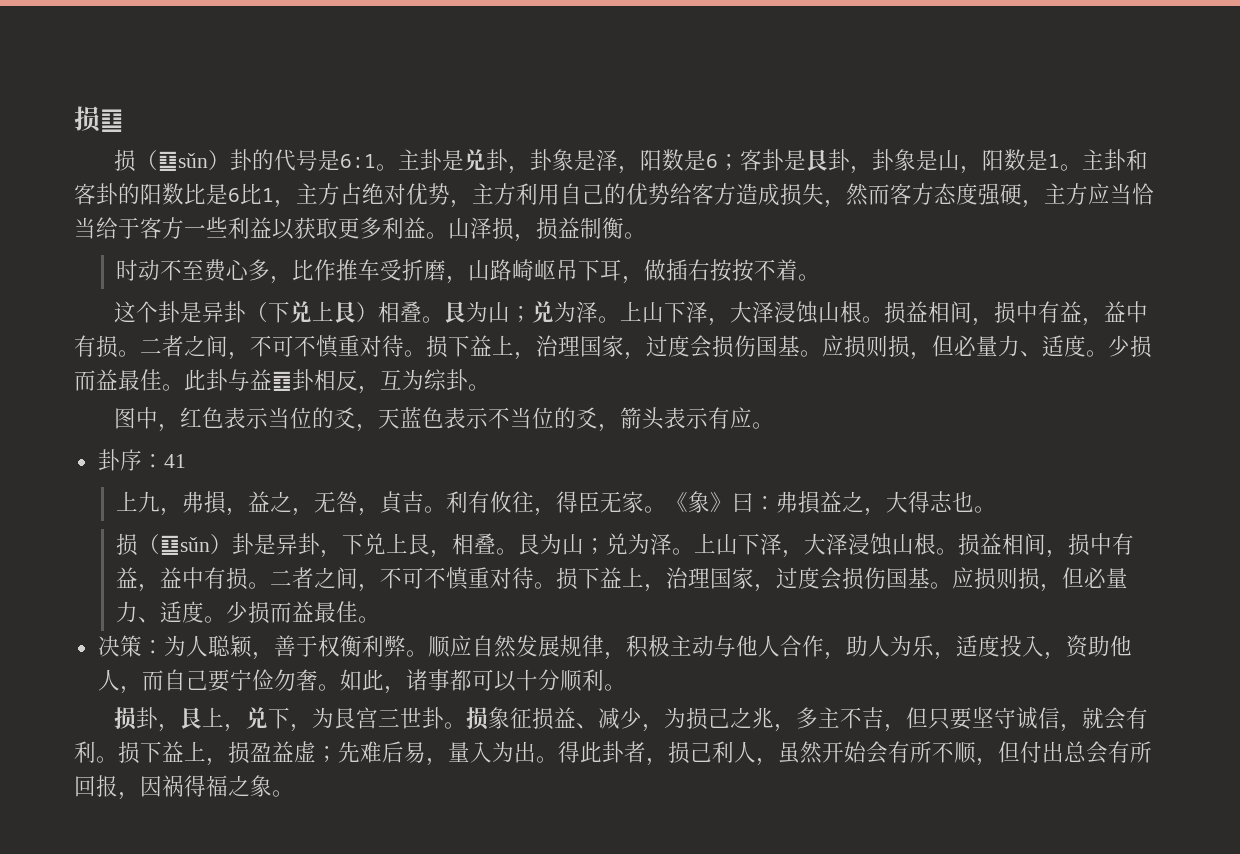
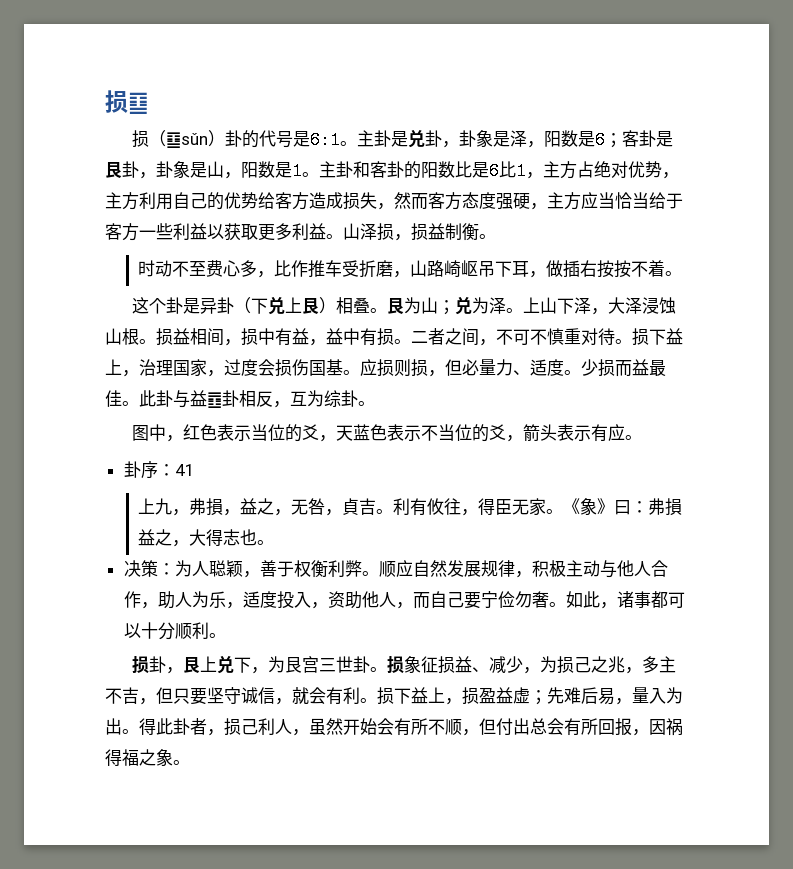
[115,533,1134,558] [115,567,1128,592] [115,601,380,624] // 损（䷨sǔn）卦是异卦，下兑上艮，相叠。艮为山；兑为泽。上山下泽，大泽浸蚀山根。损益相间，损中有益，益中有损。二者之间，不可不慎重对待。损下益上，治理国家，过度会损伤国基。应损则损，但必量力、适度。少损而益最佳。 -> (275, 542) none
[223,724,246,732] ， -> (218, 664) none

